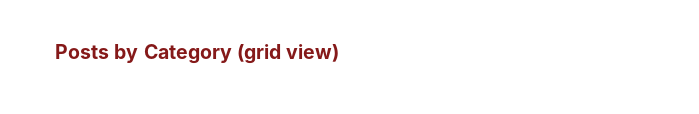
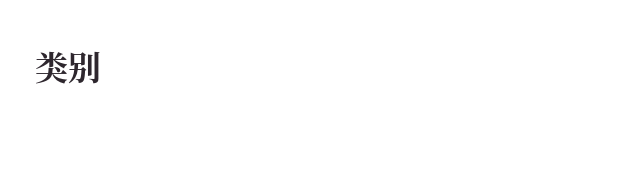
[55,44,340,64] Posts by Category (grid view) -> [35,51,101,84] 类别

